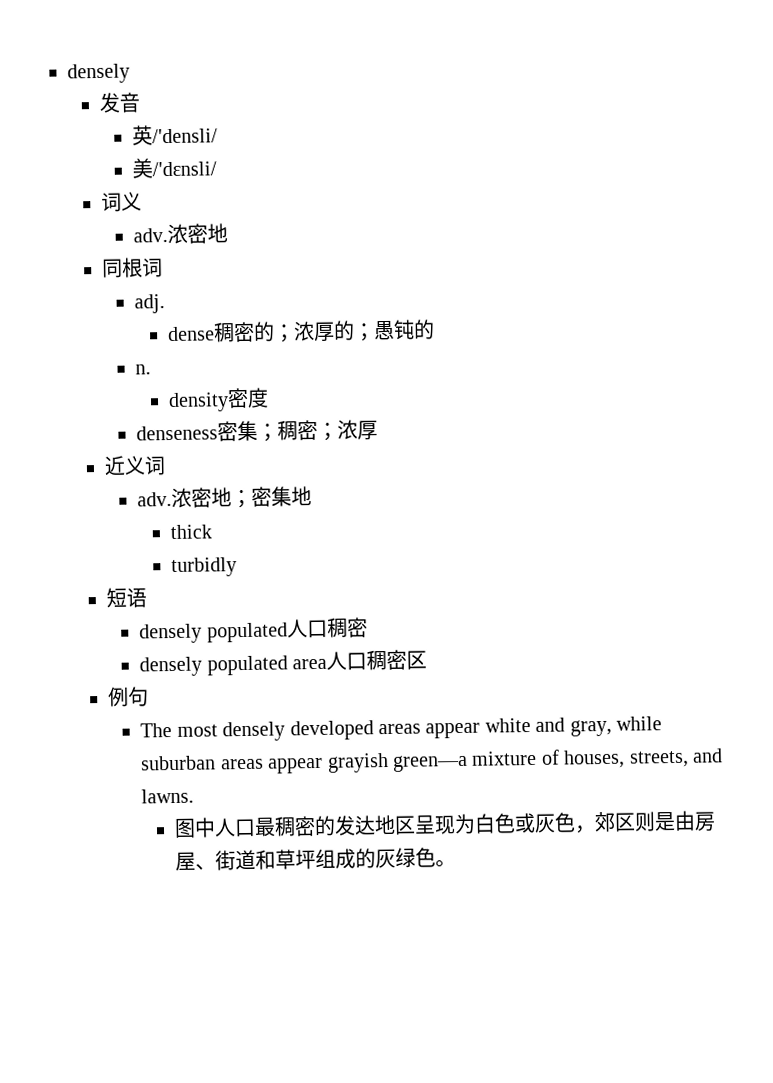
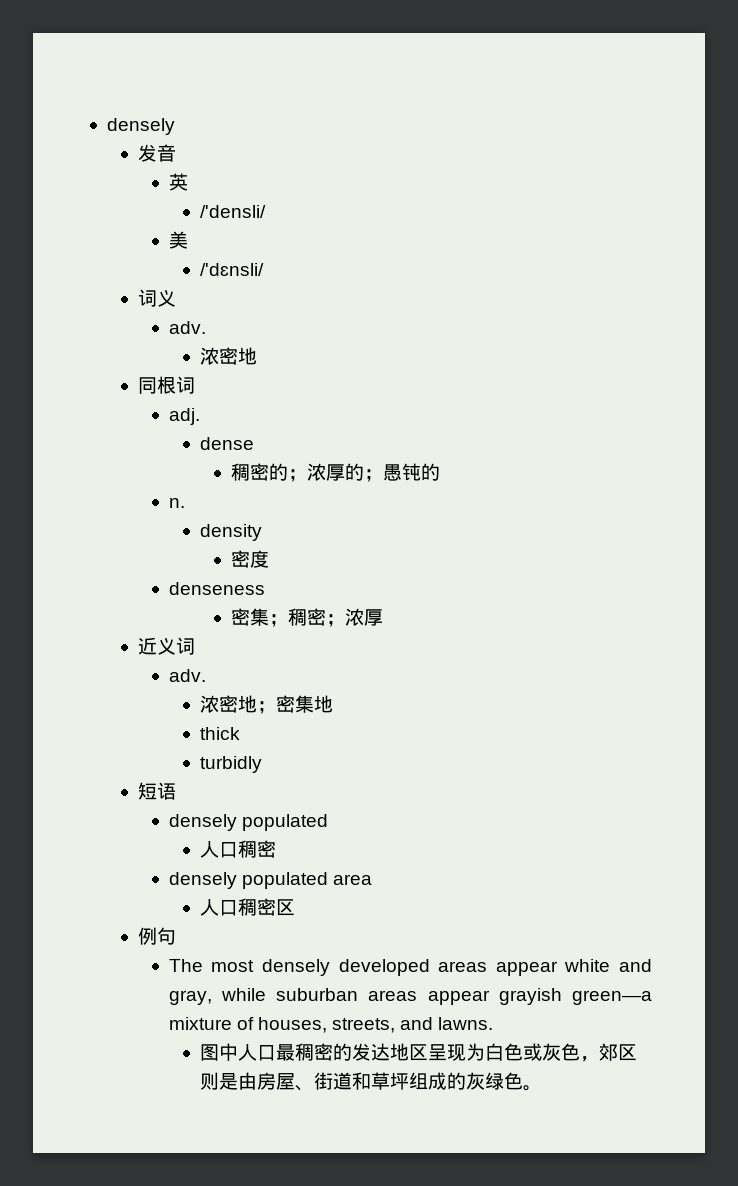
(154, 135) none -> (188, 182) //
(154, 168) none -> (188, 240) //
(169, 235) none -> (206, 327) //
(215, 334) none -> (254, 443) //
(229, 402) none -> (262, 532) //
(219, 433) none -> (265, 588) //
(173, 499) none -> (206, 675) //
(288, 632) none -> (328, 822) //
(328, 664) none -> (373, 879) //

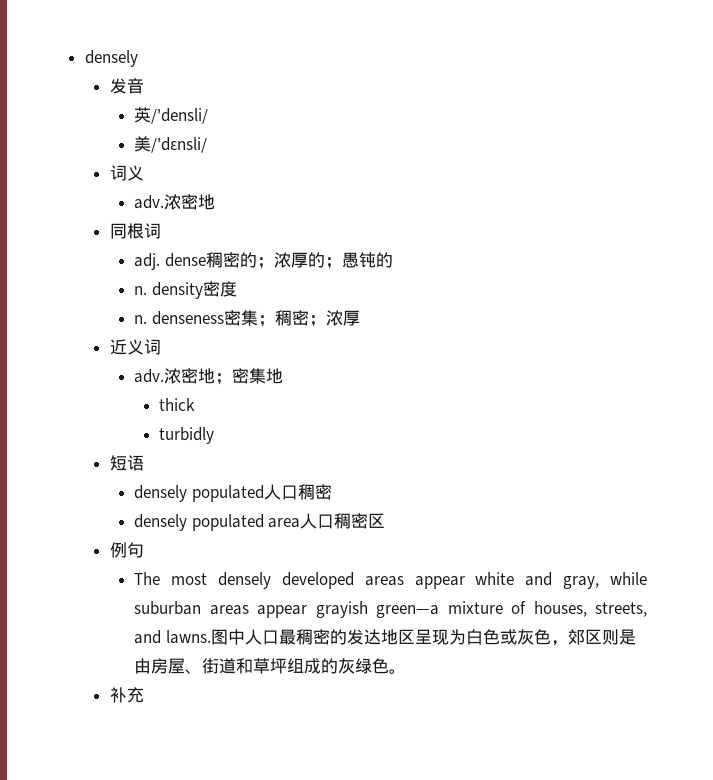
(188, 182) // -> (152, 115) none
(188, 240) // -> (152, 144) none
(206, 327) // -> (165, 202) none
(200, 416) // -> (161, 261) none
(254, 443) // -> (206, 260) none
(185, 503) // -> (148, 290) none
(262, 532) // -> (203, 290) none
(269, 559) none -> [134,315,148,324] n.
(265, 588) // -> (224, 318) none
(206, 675) // -> (165, 376) none
(328, 822) // -> (264, 493) none
(373, 879) // -> (301, 523) none
(494, 1023) // -> (211, 637) none
(542, 1088) none -> [109,687,144,703] // 补充

